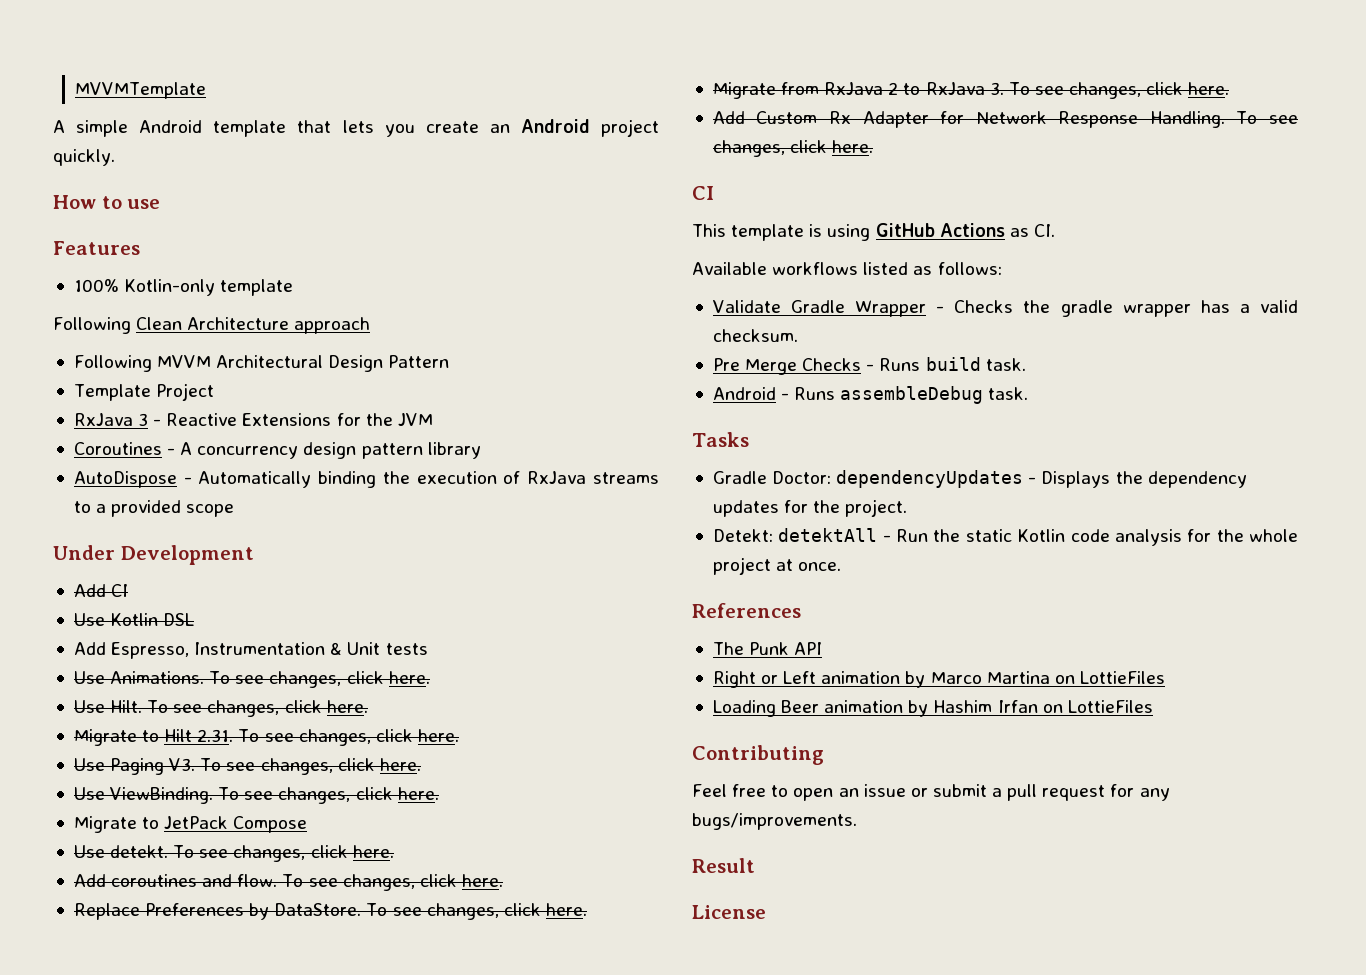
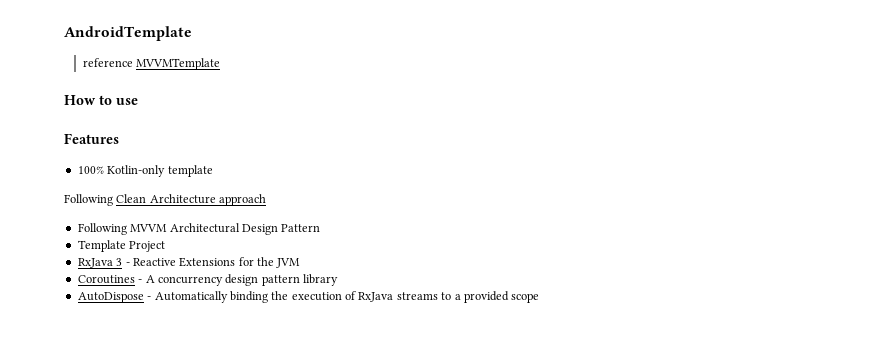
(74, 90) none -> [64,26,192,41] [82,58,133,67] AndroidTemplate // reference
[53,119,660,137] [53,149,115,166] // A simple Android template that lets you create an Android project quickly. -> (220, 64) none
[53,545,254,565] [73,584,129,597] [73,613,195,626] [73,642,428,659] [73,671,430,688] [73,700,368,717] [73,729,459,746] [73,758,421,775] [73,787,439,804] [73,816,308,833] [73,845,394,862] [73,874,503,891] [73,903,587,920] [712,82,1230,99] [712,111,1299,128] [712,140,874,157] [692,186,714,200] [692,223,1055,241] [692,262,1002,275] [712,300,1298,317] [712,329,798,342] [712,357,1026,375] [712,386,1029,404] [692,432,749,447] [712,470,1247,488] [712,499,908,517] [712,528,1298,546] [712,557,842,575] [692,603,801,618] [712,642,823,655] [712,671,1165,688] [712,700,1153,717] [692,745,824,765] [692,784,1170,801] [692,813,857,830] [692,858,755,873] [692,905,766,919] // Under Development // Add CI // Use Kotlin DSL // Add Espresso, Instrumentation & Unit tests // Use Animations. To see changes, click here. // Use Hilt. To see changes, click here. // Migrate to Hilt 2.31. To see changes, click here. // Use Paging V3. To see changes, click here. // Use ViewBinding. To see changes, click here. // Migrate to JetPack Compose // Use detekt. To see changes, click here. // Add coroutines and flow. To see changes, click here. // Replace Preferences by DataStore. To see changes, click here. // Migrate from RxJava 2 to RxJava 3. To see changes, click here. // Add Custom Rx Adapter for Network Response Handling. To see changes, click here. // CI // This template is using GitHub Actions as CI. // Available workflows listed as follows: // Validate Gradle Wrapper - Checks the gradle wrapper has a valid checksum. // Pre Merge Checks - Runs build task. // Android - Runs assembleDebug task. // Tasks // Gradle Doctor: dependencyUpdates - Displays the dependency updates for the project. // Detekt: detektAll - Run the static Kotlin code analysis for the whole project at once. // References // The Punk API // Right or Left animation by Marco Martina on LottieFiles // Loading Beer animation by Hashim Irfan on LottieFiles // Contributing // Feel free to open an issue or submit a pull request for any bugs/improvements. // Result // License -> (540, 298) none

